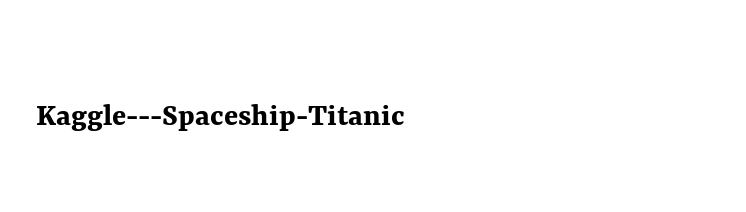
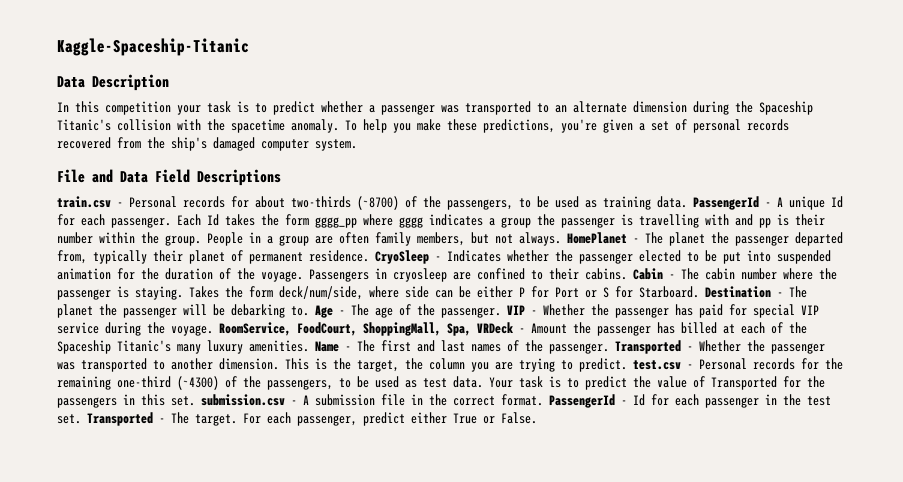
[36,104,405,131] Kaggle---Spaceship-Titanic -> [57,38,249,56] [57,74,169,91] [57,101,813,115] [57,119,789,133] [57,137,357,151] [57,169,281,186] [57,196,843,210] [57,214,825,228] [57,232,843,246] [57,250,831,264] [57,268,837,282] [57,286,807,300] [57,304,819,318] [57,322,807,336] [57,340,825,354] [57,358,843,372] [57,376,825,390] [57,394,831,408] [57,412,537,426] Kaggle-Spaceship-Titanic // Data Description // In this competition your task is to predict whether a passenger was transported to an alternate dimension during the Spaceship Titanic's collision with the spacetime anomaly. To help you make these predictions, you're given a set of personal records recovered from the ship's damaged computer system. // File and Data Field Descriptions // train.csv - Personal records for about two-thirds (~8700) of the passengers, to be used as training data. PassengerId - A unique Id for each passenger. Each Id takes the form gggg_pp where gggg indicates a group the passenger is travelling with and pp is their number within the group. People in a group are often family members, but not always. HomePlanet - The planet the passenger departed from, typically their planet of permanent residence. CryoSleep - Indicates whether the passenger elected to be put into suspended animation for the duration of the voyage. Passengers in cryosleep are confined to their cabins. Cabin - The cabin number where the passenger is staying. Takes the form deck/num/side, where side can be either P for Port or S for Starboard. Destination - The planet the passenger will be debarking to. Age - The age of the passenger. VIP - Whether the passenger has paid for special VIP service during the voyage. RoomService, FoodCourt, ShoppingMall, Spa, VRDeck - Amount the passenger has billed at each of the Spaceship Titanic's many luxury amenities. Name - The first and last names of the passenger. Transported - Whether the passenger was transported to another dimension. This is the target, the column you are trying to predict. test.csv - Personal records for the remaining one-third (~4300) of the passengers, to be used as test data. Your task is to predict the value of Transported for the passengers in this set. submission.csv - A submission file in the correct format. PassengerId - Id for each passenger in the test set. Transported - The target. For each passenger, predict either True or False.

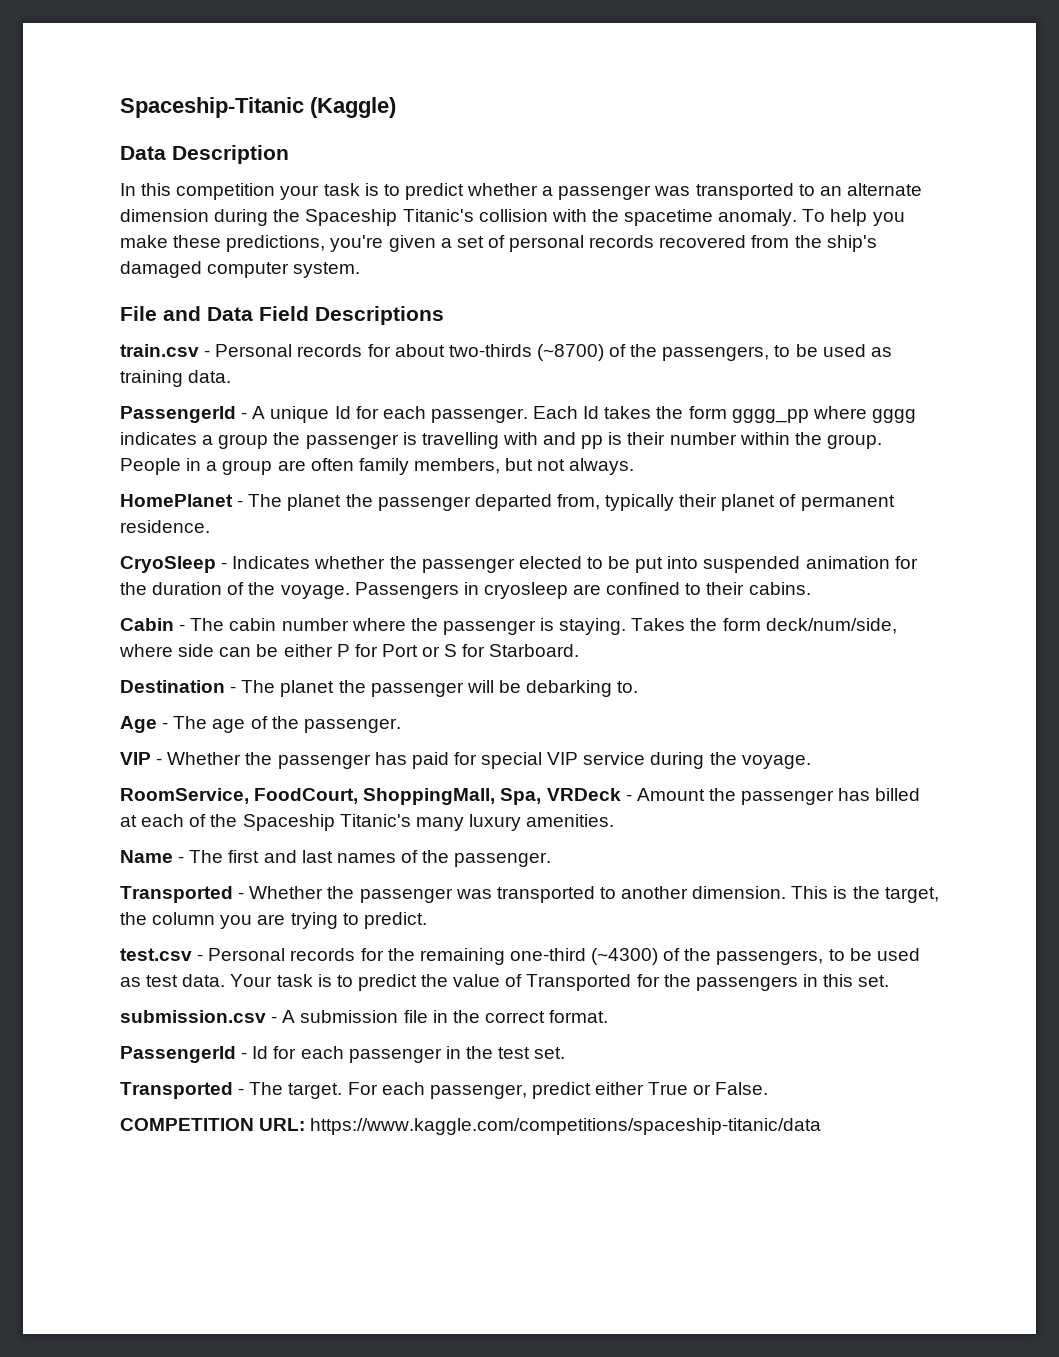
[57,38,249,56] Kaggle-Spaceship-Titanic -> [120,97,396,118] Spaceship-Titanic (Kaggle)
(687, 202) none -> (232, 376) //
(561, 239) none -> (635, 466) //
(369, 256) none -> (210, 526) //
(627, 274) none -> (811, 588) //
(699, 292) none -> (580, 650) //
(309, 311) none -> (639, 687) //
(501, 312) none -> (401, 725) //
(213, 330) none -> (811, 762) //
(309, 346) none -> (615, 820) //
(609, 348) none -> (552, 859) //
(627, 365) none -> (427, 920) //
(195, 401) none -> (890, 981) //
(543, 400) none -> (609, 1016) //
(81, 419) none -> (566, 1053) //
(537, 418) none -> [120,1118,822,1135] // COMPETITION URL: https://www.kaggle.com/competitions/spaceship-titanic/data

